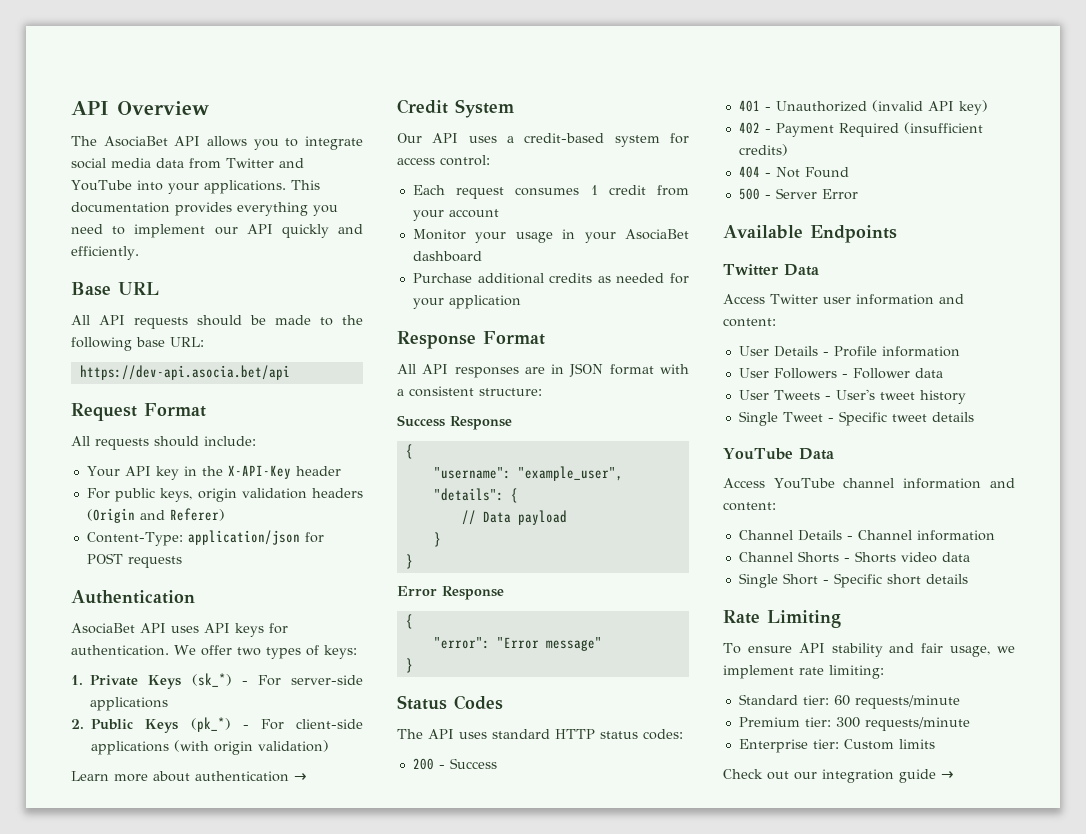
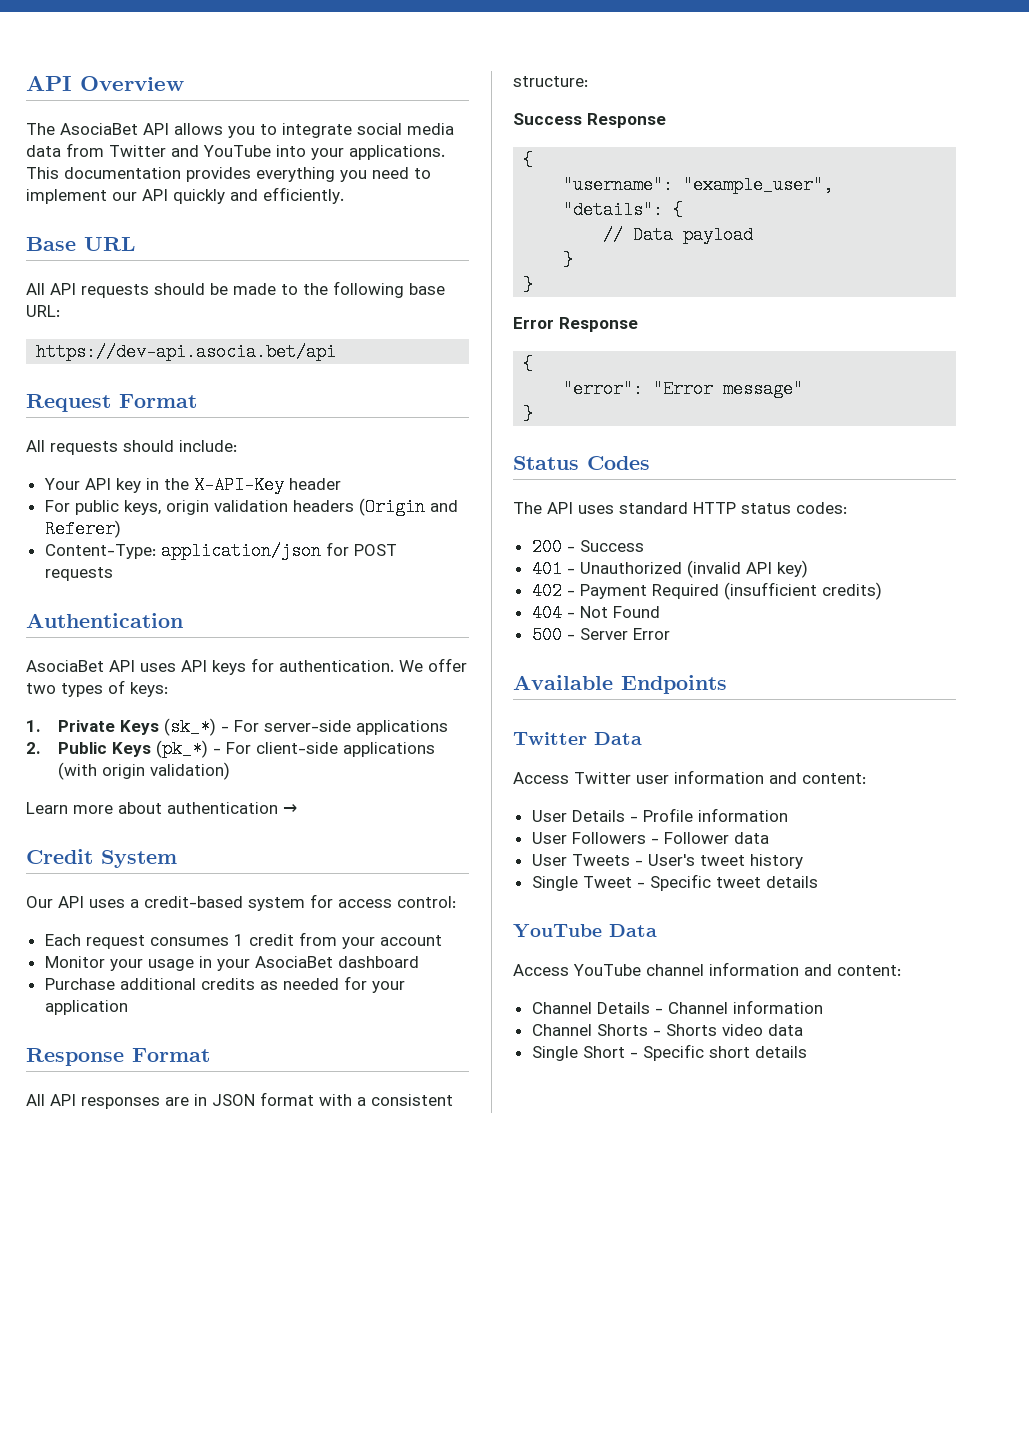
[723,610,841,628] [723,643,1015,657] [723,665,884,679] [738,694,960,709] [738,717,970,731] [738,739,935,753] [723,769,954,783] // Rate Limiting // To ensure API stability and fair usage, we implement rate limiting: // Standard tier: 60 requests/minute // Premium tier: 300 requests/minute // Enterprise tier: Custom limits // Check out our integration guide → -> (807, 1052) none

